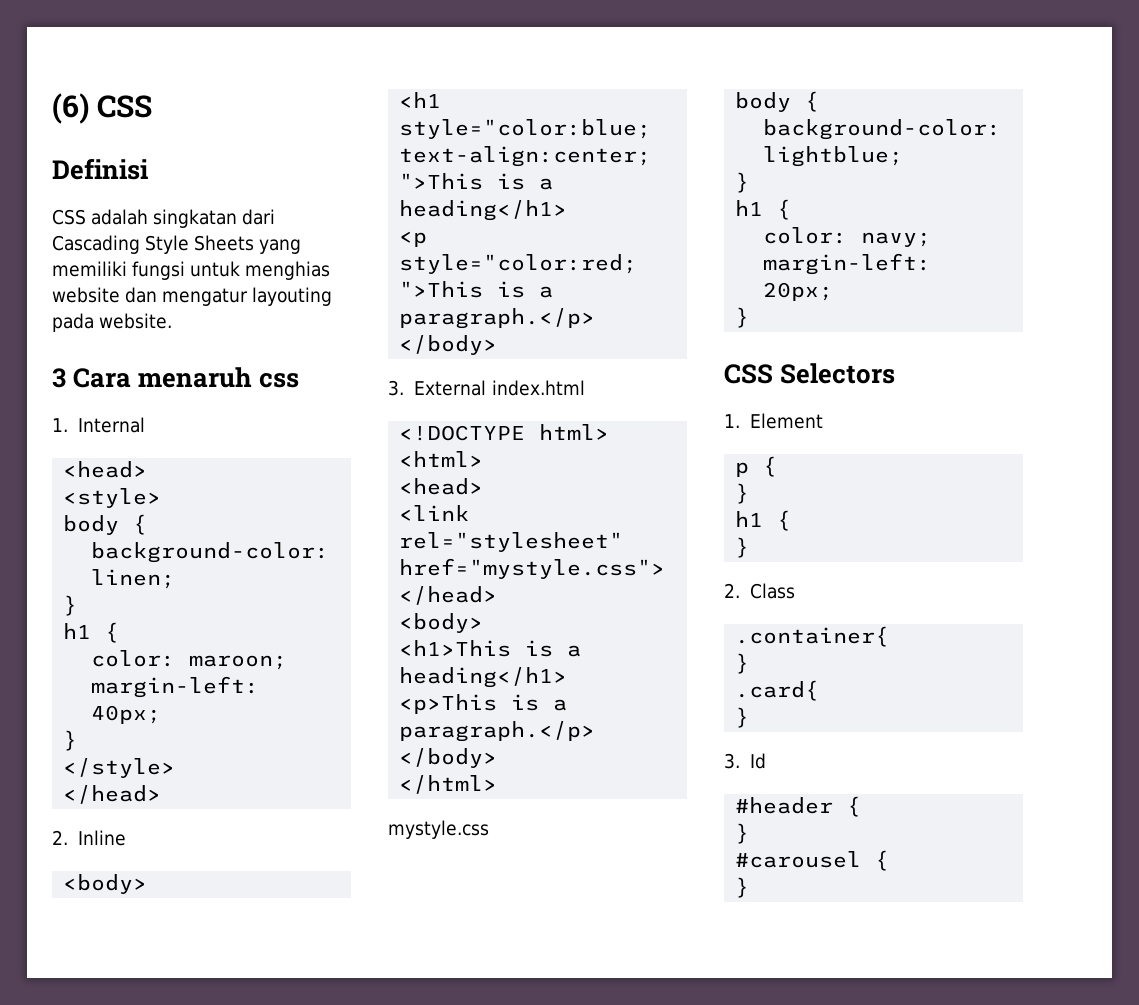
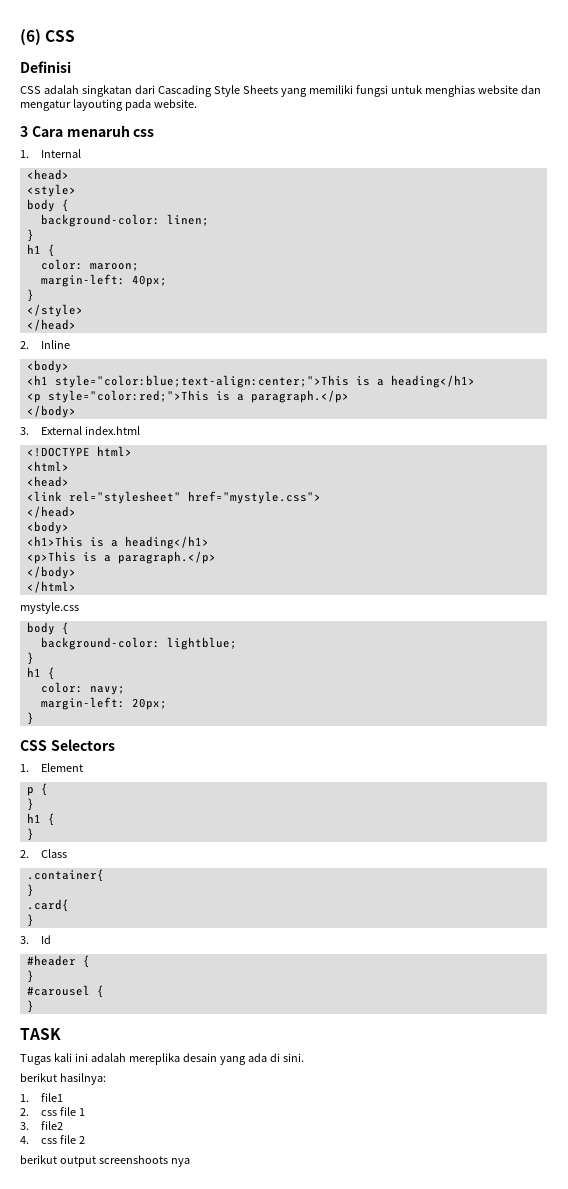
(750, 887) none -> [20,1028,61,1040] [20,1053,304,1065] [20,1073,106,1085] [20,1093,63,1102] [20,1107,85,1116] [20,1121,63,1130] [20,1135,85,1144] [20,1155,190,1167] // TASK // Tugas kali ini adalah mereplika desain yang ada di sini. // berikut hasilnya: // 1. file1 // 2. css file 1 // 3. file2 // 4. css file 2 // berikut output screenshoots nya

